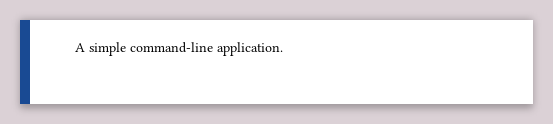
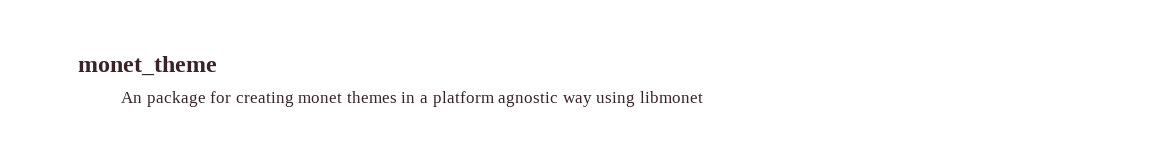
[75,42,283,56] A simple command-line application. -> [78,56,217,76] [120,91,703,107] monet_theme // An package for creating monet themes in a platform agnostic way using libmonet

